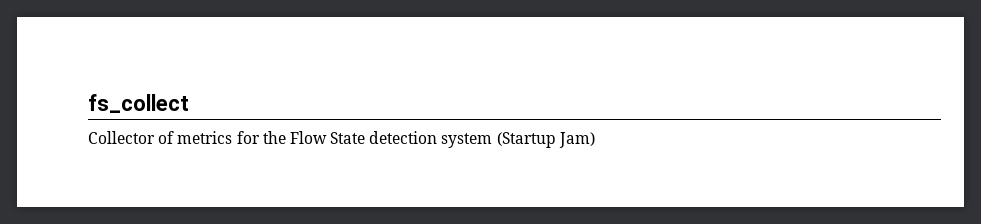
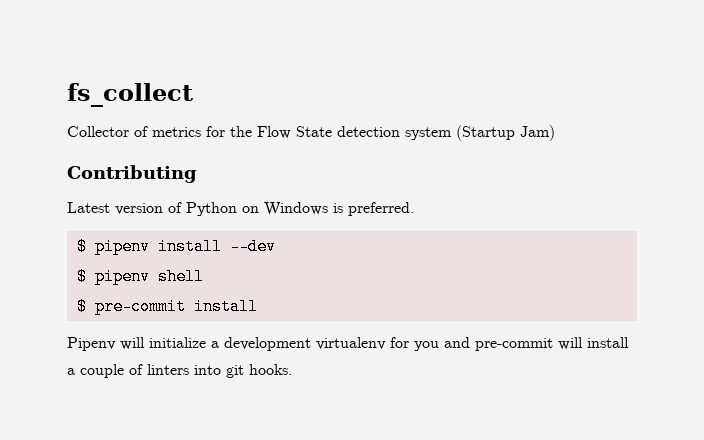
(595, 140) none -> [67,165,197,183] [67,202,414,216] [76,238,276,255] [76,268,204,285] [76,298,258,315] [67,337,629,351] [67,364,292,378] // Contributing // Latest version of Python on Windows is preferred. // $ pipenv install --dev // $ pipenv shell // $ pre-commit install // Pipenv will initialize a development virtualenv for you and pre-commit will install a couple of linters into git hooks.

